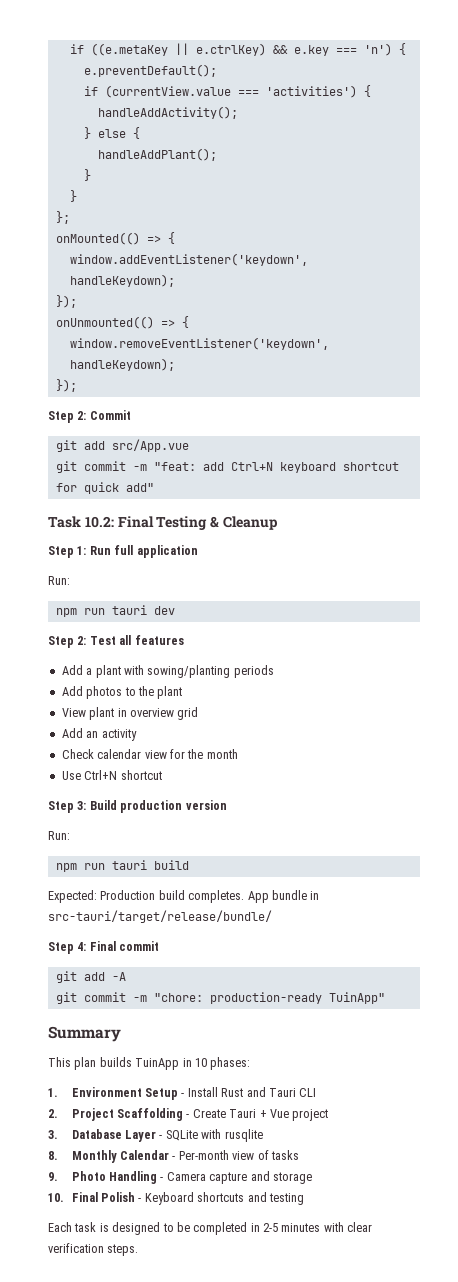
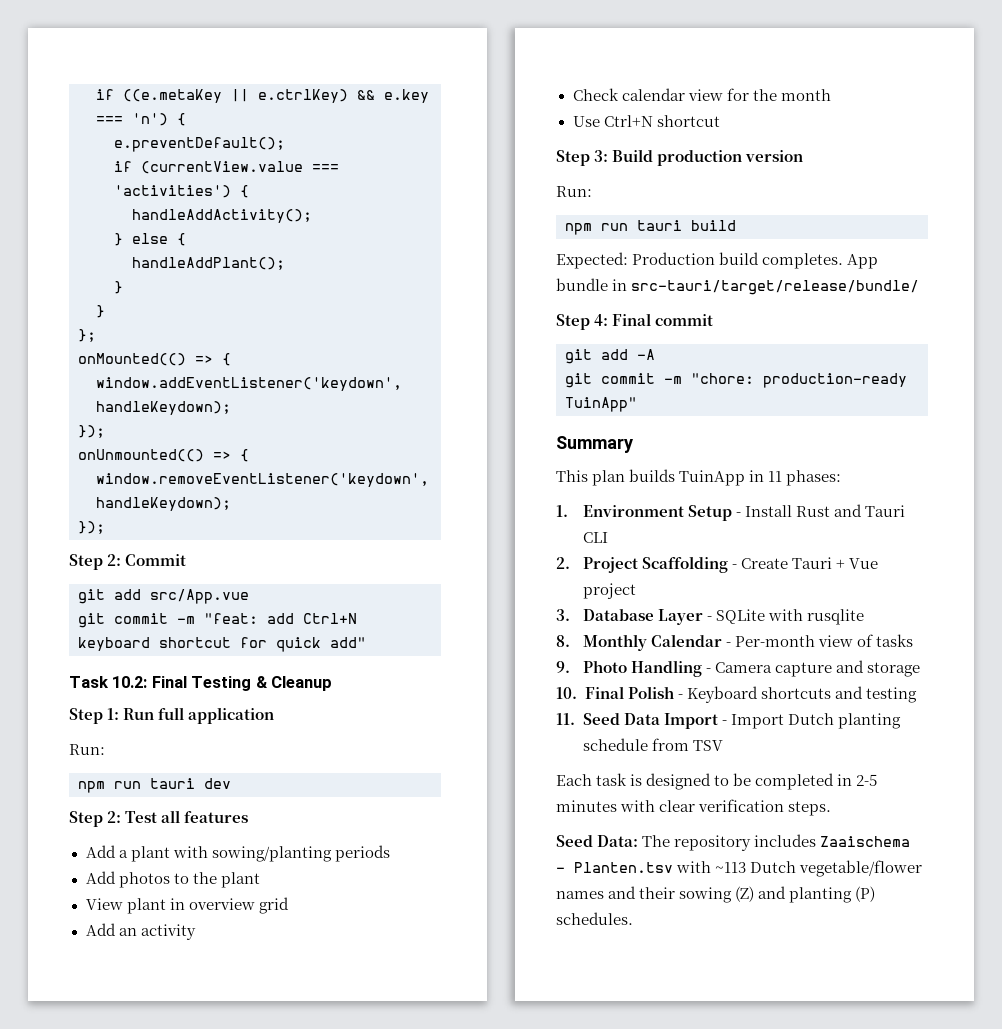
[194,1058,207,1067] 10 -> [768,471,783,482] 11
(304, 1199) none -> [556,713,902,729] [583,738,724,751] // 11. Seed Data Import - Import Dutch planting schedule from TSV
(139, 1250) none -> [556,834,911,851] [556,860,923,877] [556,886,876,903] [556,912,633,925] // Seed Data: The repository includes Zaaischema - Planten.tsv with ~113 Dutch vegetable/flower names and their sowing (Z) and planting (P) schedules.

